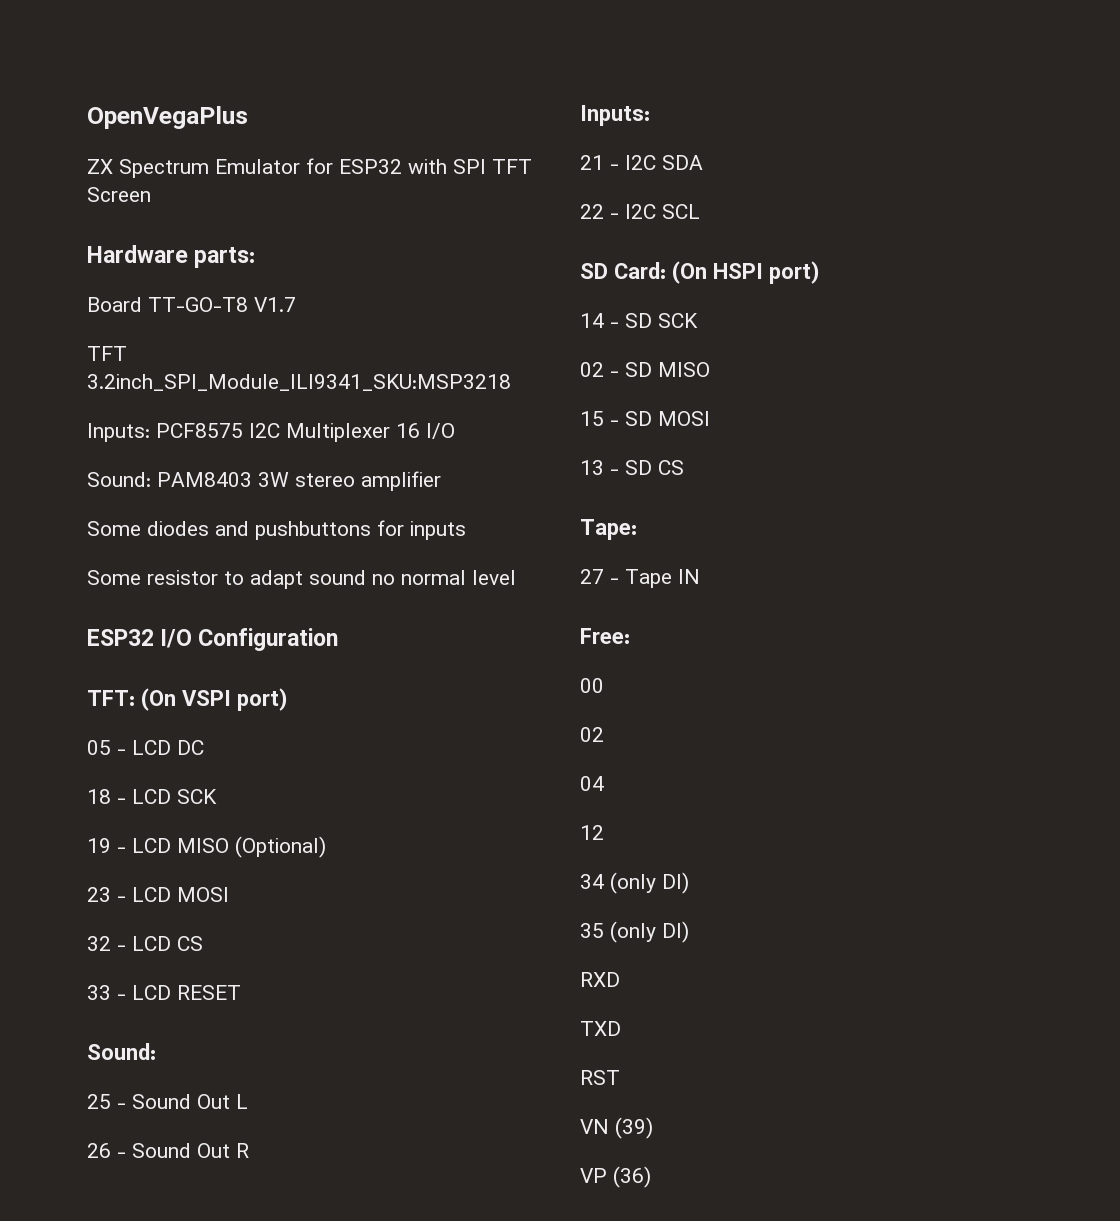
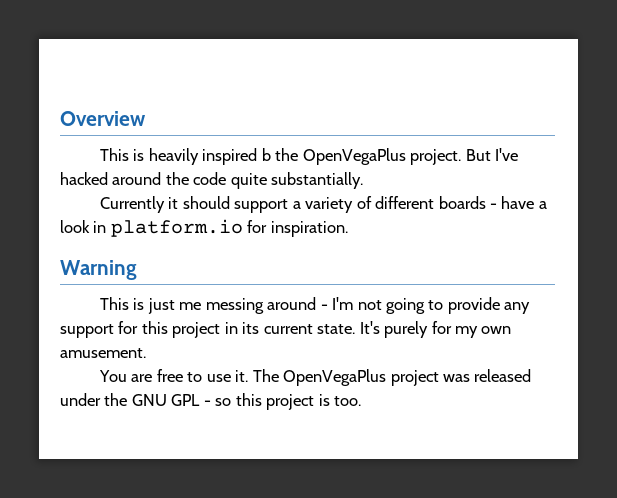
[87,106,248,129] [87,158,532,178] [87,187,151,202] [87,245,256,268] [87,297,296,312] [87,346,127,361] [87,374,511,391] [87,423,455,442] [87,471,441,491] [87,520,466,540] [87,570,516,589] [87,628,339,651] [87,688,288,711] [87,740,204,755] [87,789,217,804] [87,836,326,858] [87,887,229,902] [87,936,203,951] [87,985,241,1000] [87,1043,156,1060] [87,1094,248,1109] [87,1143,249,1158] [580,105,650,126] [580,155,703,170] [580,204,700,219] [580,261,820,284] [580,313,698,328] [580,362,710,377] [580,411,710,426] [580,460,684,475] [580,519,637,540] [580,569,700,588] [580,628,630,644] [580,678,604,693] [580,727,604,742] [580,776,604,791] [580,825,604,840] [580,872,689,894] [580,921,689,943] [580,972,620,987] [580,1021,621,1036] [580,1070,620,1085] [580,1117,653,1139] [580,1166,651,1188] OpenVegaPlus // ZX Spectrum Emulator for ESP32 with SPI TFT Screen // Hardware parts: // Board TT-GO-T8 V1.7 // TFT 3.2inch_SPI_Module_ILI9341_SKU:MSP3218 // Inputs: PCF8575 I2C Multiplexer 16 I/O // Sound: PAM8403 3W stereo amplifier // Some diodes and pushbuttons for inputs // Some resistor to adapt sound no normal level // ESP32 I/O Configuration // TFT: (On VSPI port) // 05 - LCD DC // 18 - LCD SCK // 19 - LCD MISO (Optional) // 23 - LCD MOSI // 32 - LCD CS // 33 - LCD RESET // Sound: // 25 - Sound Out L // 26 - Sound Out R // Inputs: // 21 - I2C SDA // 22 - I2C SCL // SD Card: (On HSPI port) // 14 - SD SCK // 02 - SD MISO // 15 - SD MOSI // 13 - SD CS // Tape: // 27 - Tape IN // Free: // 00 // 02 // 04 // 12 // 34 (only DI) // 35 (only DI) // RXD // TXD // RST // VN (39) // VP (36) -> [60,111,146,126] [99,148,519,165] [60,172,364,189] [99,196,547,213] [60,219,348,237] [60,260,137,280] [99,297,531,314] [60,321,512,338] [60,348,146,358] [98,369,532,386] [60,393,362,410] Overview // This is heavily inspired b the OpenVegaPlus project. But I've hacked around the code quite substantially. // Currently it should support a variety of different boards - have a look in platform.io for inspiration. // Warning // This is just me messing around - I'm not going to provide any support for this project in its current state. It's purely for my own amusement. // You are free to use it. The OpenVegaPlus project was released under the GNU GPL - so this project is too.

